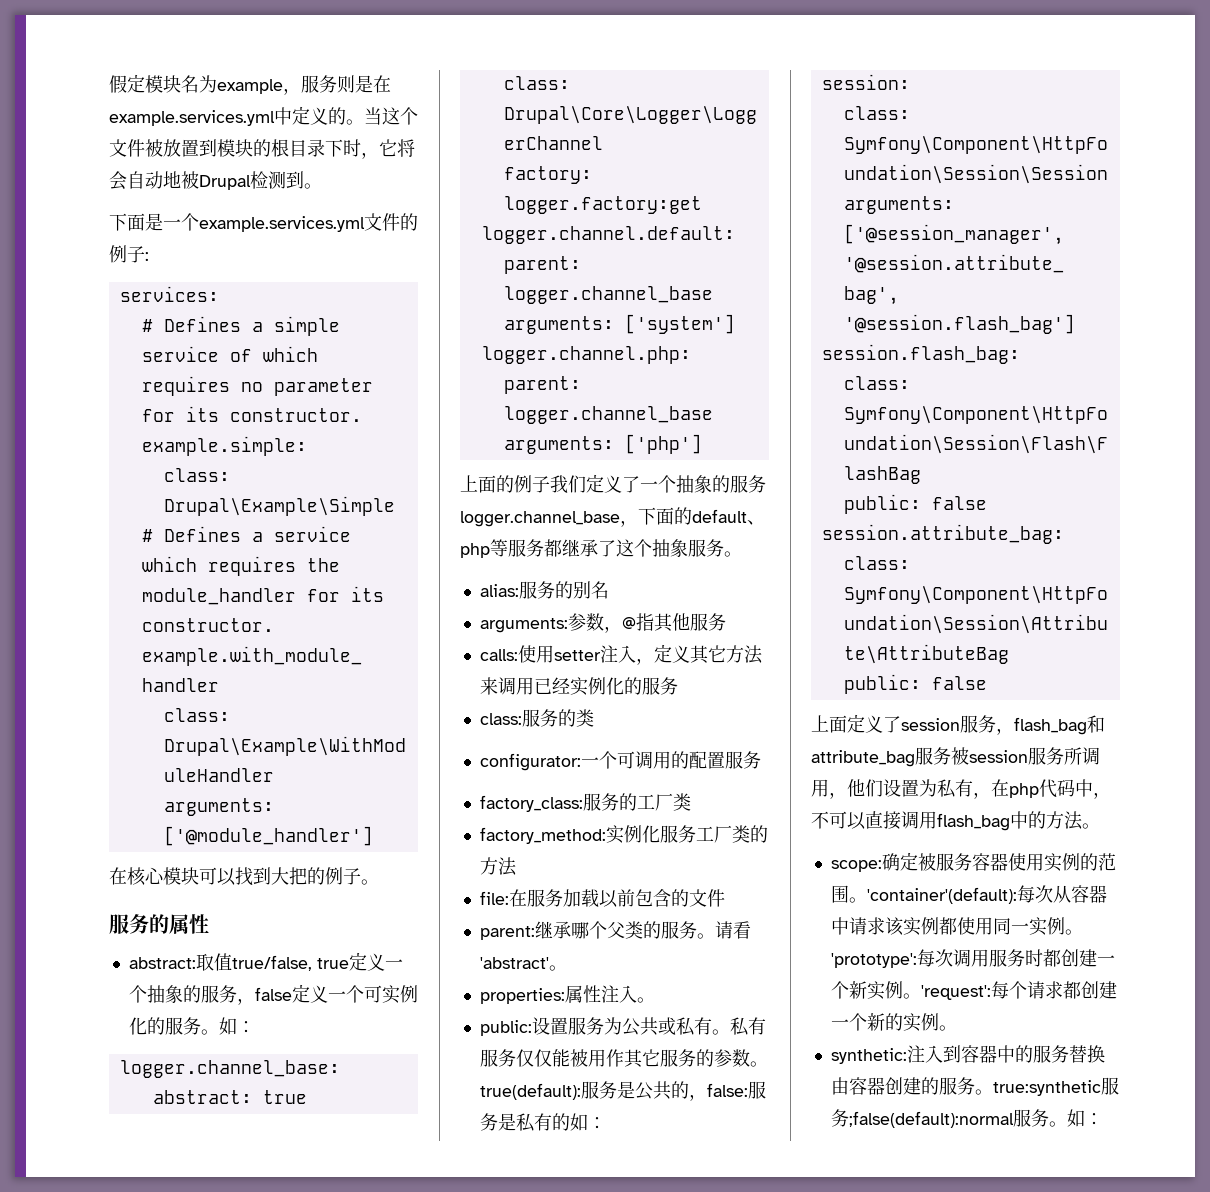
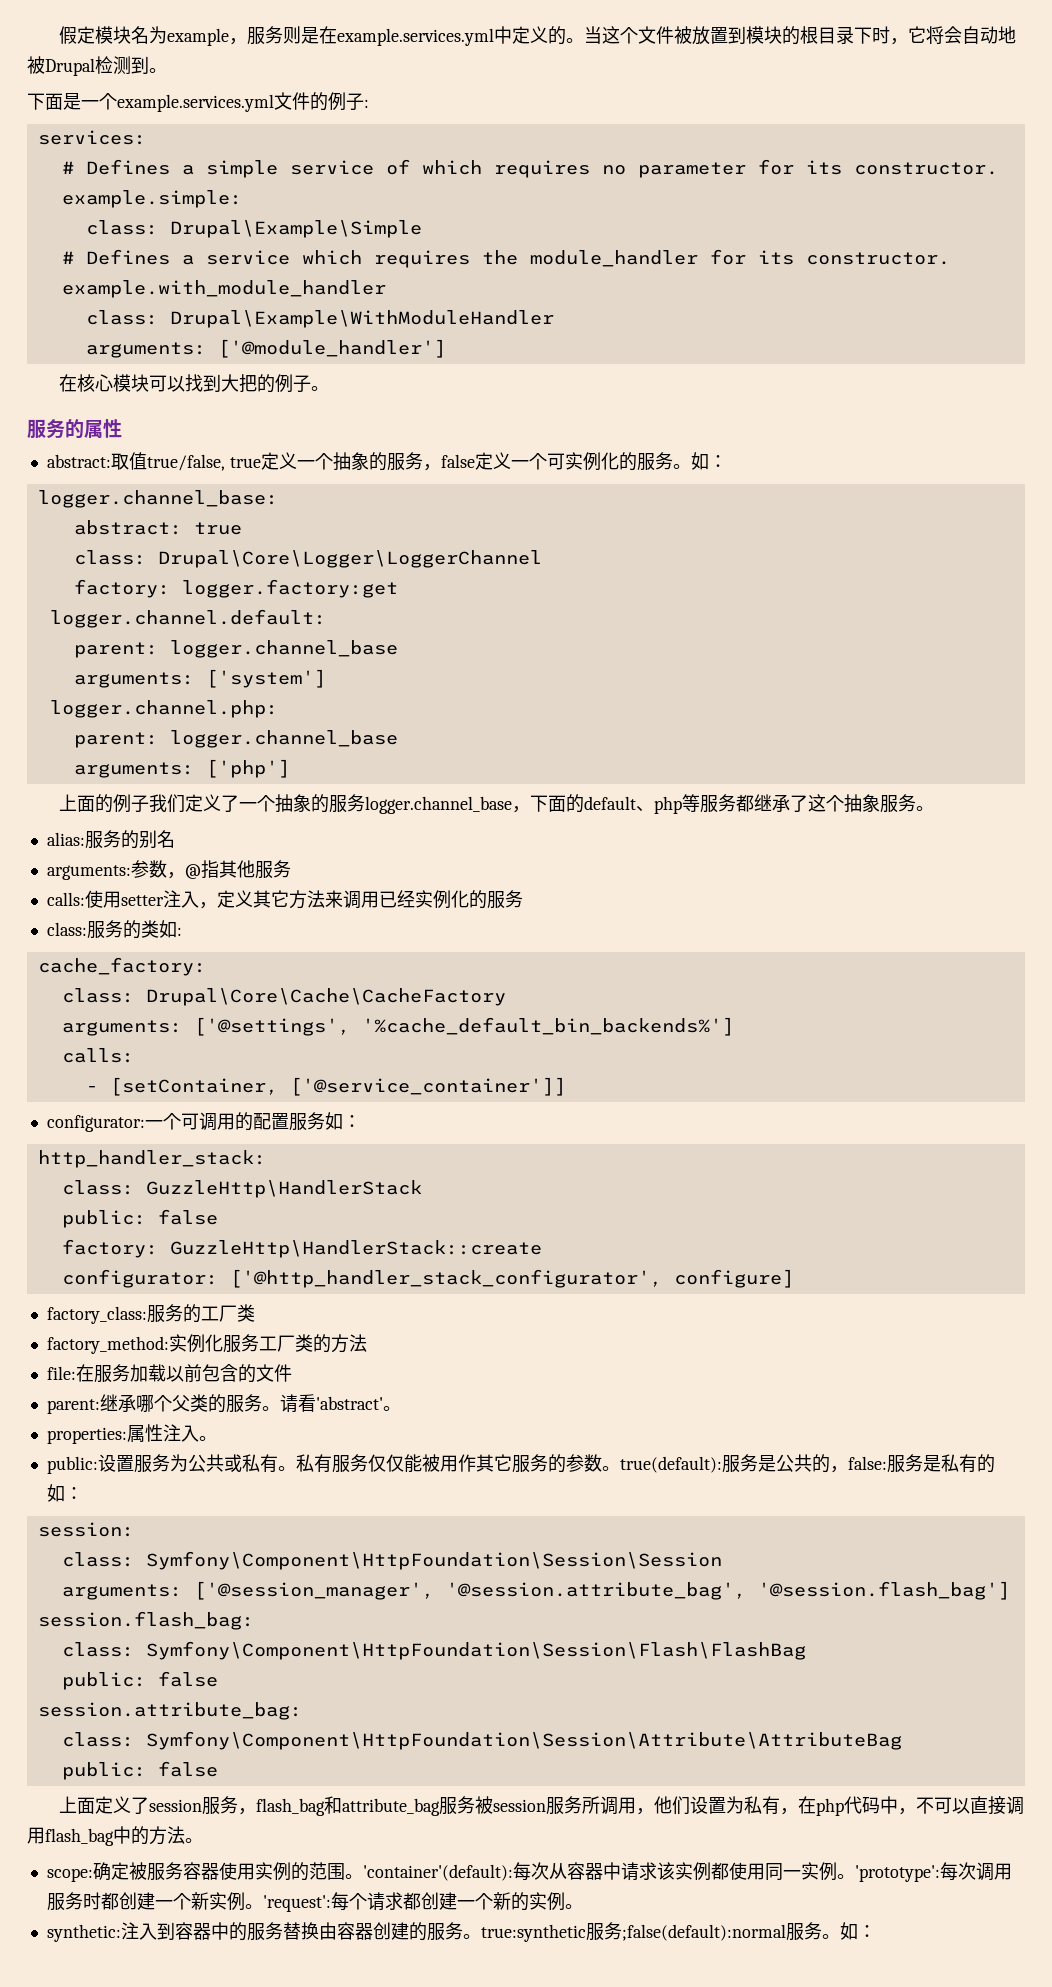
(594, 718) none -> [158,920,182,938] [37,957,206,976] [61,988,506,1006] [61,1017,734,1036] [61,1048,134,1063] [85,1077,566,1096] 如: // cache_factory: // class: Drupal\Core\Cache\CacheFactory // arguments: ['@settings', '%cache_default_bin_backends%'] // calls: // - [setContainer, ['@service_container']]
(761, 760) none -> [324,1112,361,1130] [37,1150,266,1168] [61,1180,422,1198] [61,1209,218,1228] [61,1239,542,1258] [61,1269,794,1288] 如： // http_handler_stack: // class: GuzzleHttp\HandlerStack // public: false // factory: GuzzleHttp\HandlerStack::create // configurator: ['@http_handler_stack_configurator', configure]

